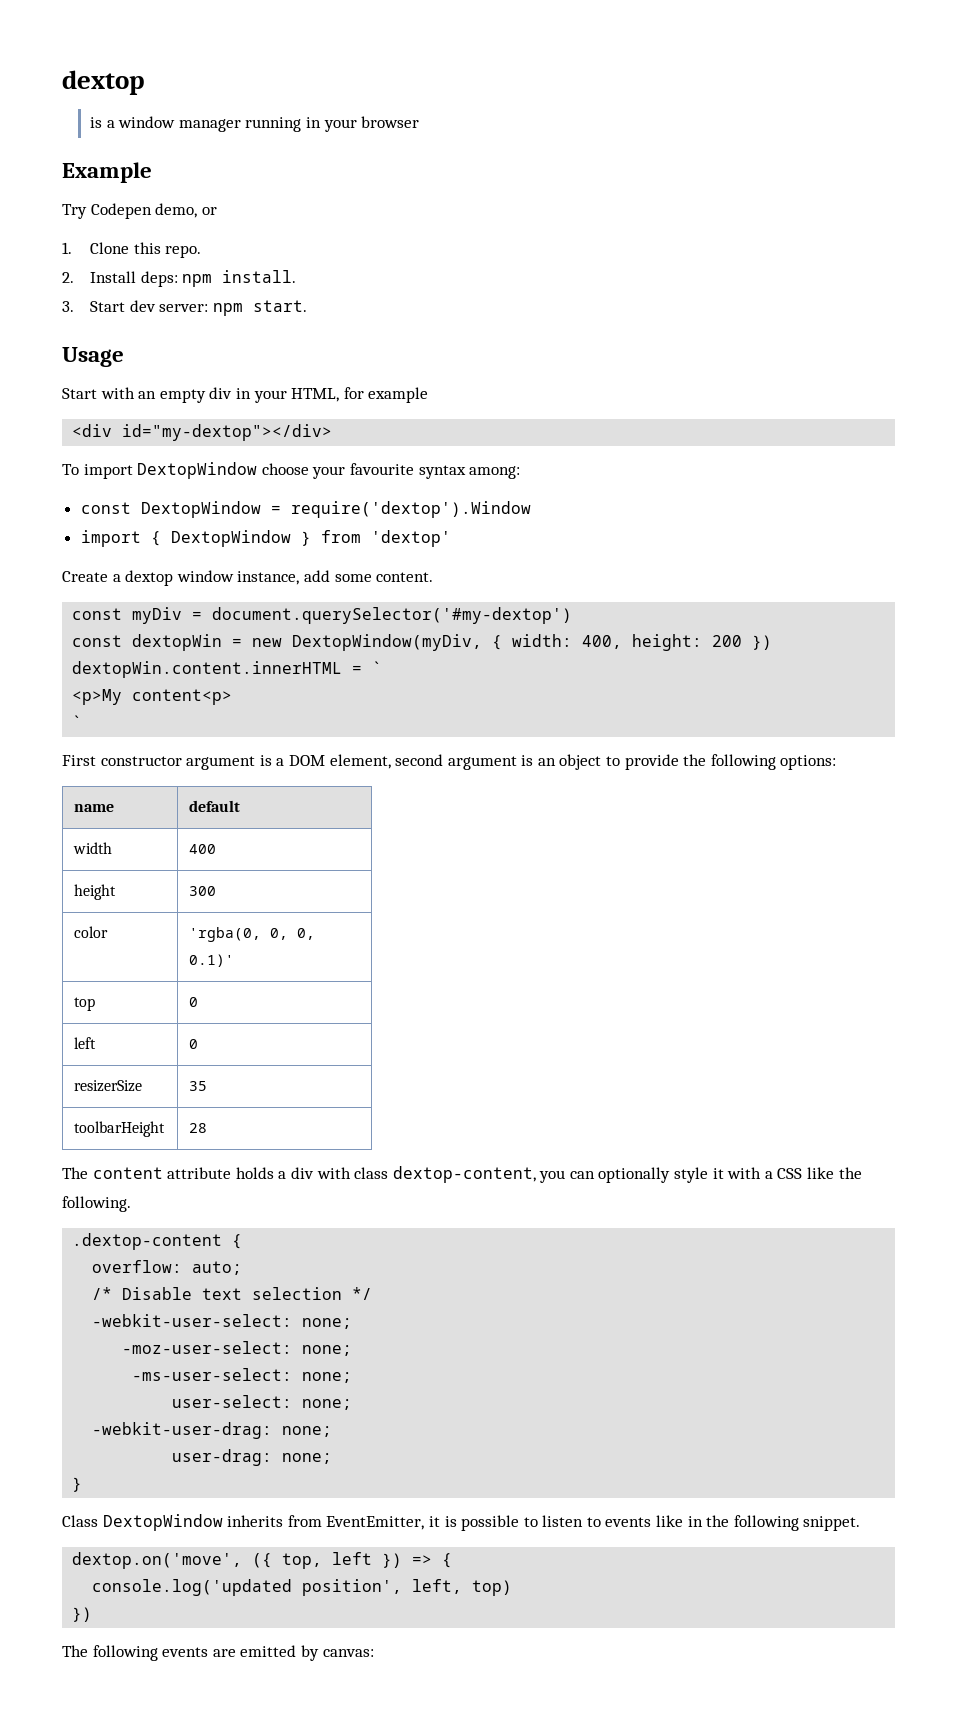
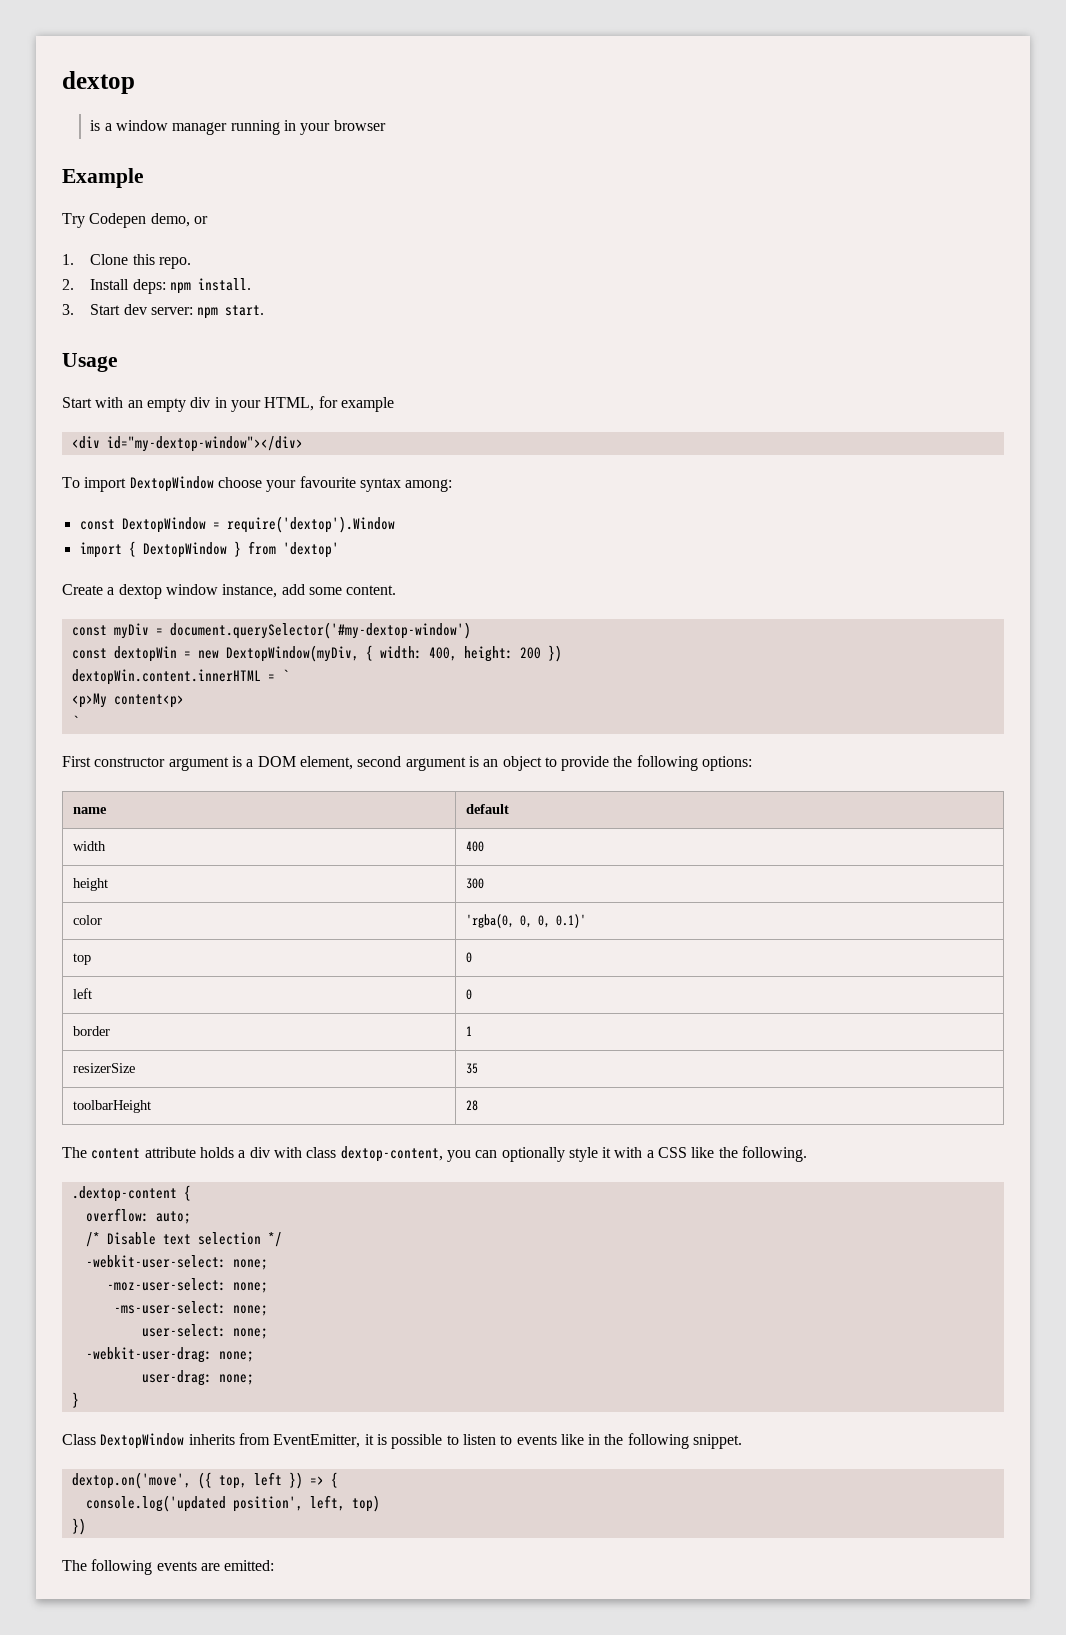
[122,424,333,441] id="my-dextop"></div> -> [106,436,303,452] id="my-dextop-window"></div>
[212,607,573,624] document.querySelector('#my-dextop') -> [169,622,471,639] document.querySelector('#my-dextop-window')
(199, 1044) none -> [72,1026,110,1036] [465,1026,472,1036] // border | 1
[240,1645,374,1661] emitted by canvas: -> [224,1560,275,1571] emitted:

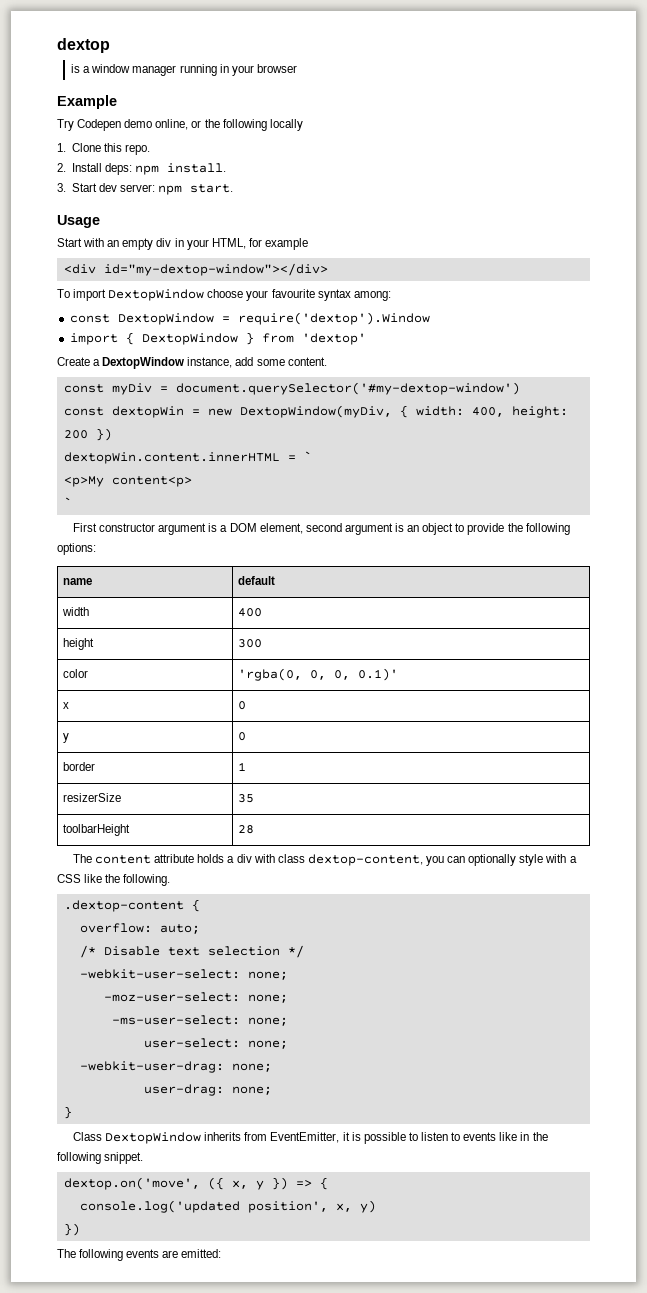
[150,213,190,227] demo, -> [124,119,189,130] demo online,
(208, 220) none -> [204,119,303,131] the following locally
[118,584,218,599] dextop window -> [102,357,185,369] DextopWindow
[72,953,91,965] [465,952,472,963] [72,988,92,999] top | 0 // left -> [63,702,70,709] [238,701,247,710] [63,733,70,743] x | 0 // y
[602,1147,612,1158] it -> (544, 860) none
[218,1472,282,1489] top, left -> [231,1180,264,1190] x, y
[309,1495,380,1512] left, top) -> [335,1200,376,1213] x, y)

